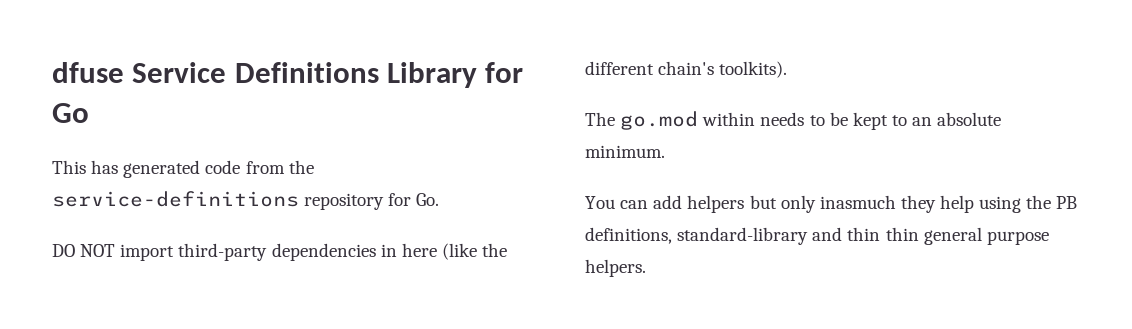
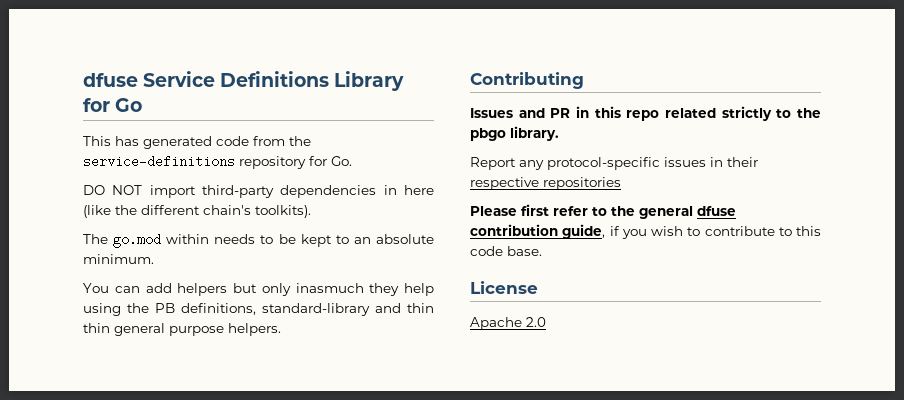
(646, 268) none -> [470,72,584,89] [470,106,821,121] [470,126,559,141] [470,157,758,170] [470,177,621,190] [470,204,736,219] [470,224,821,239] [470,246,542,256] [470,281,538,294] [470,317,546,330] // Contributing // Issues and PR in this repo related strictly to the pbgo library. // Report any protocol-specific issues in their respective repositories // Please first refer to the general dfuse contribution guide, if you wish to contribute to this code base. // License // Apache 2.0

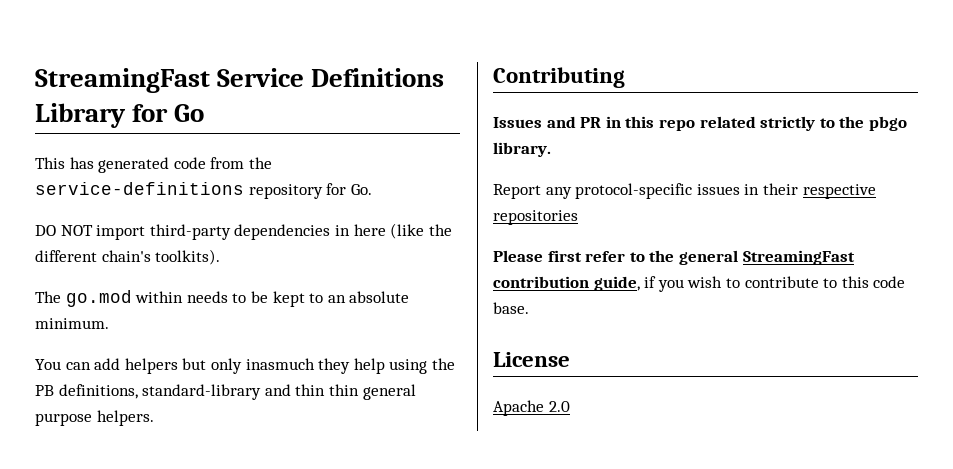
[83,73,138,87] dfuse -> [35,68,210,93] StreamingFast
[697,206,736,216] dfuse -> [742,250,855,265] StreamingFast

